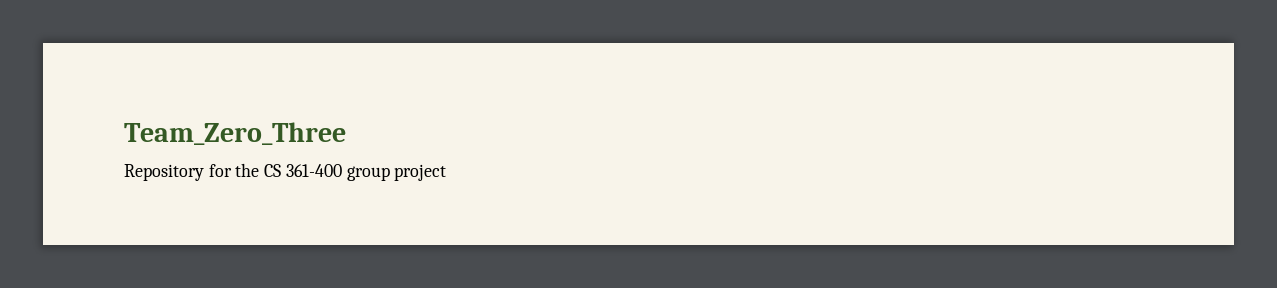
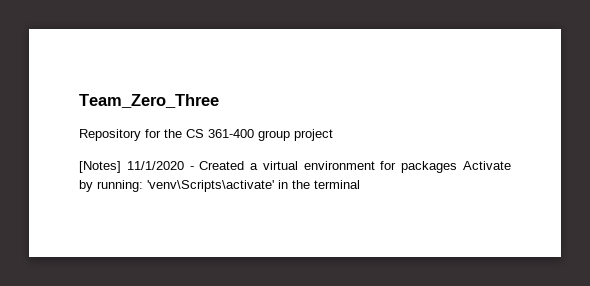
(447, 172) none -> [79,161,511,173] [79,180,360,192] // [Notes] 11/1/2020 - Created a virtual environment for packages Activate by running: 'venv\Scripts\activate' in the terminal

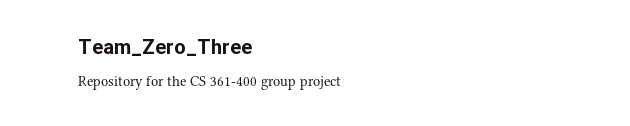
[79,161,511,173] [79,180,360,192] // [Notes] 11/1/2020 - Created a virtual environment for packages Activate by running: 'venv\Scripts\activate' in the terminal -> (341, 83) none

